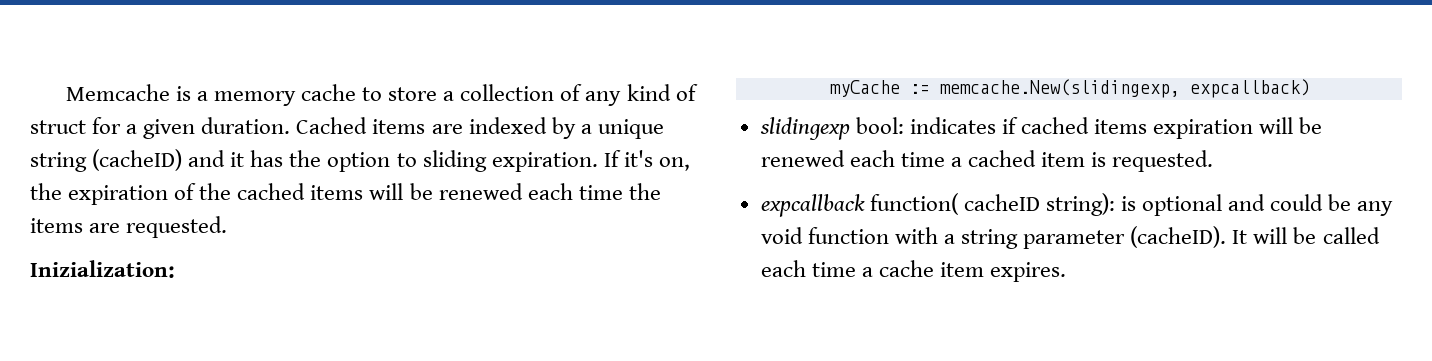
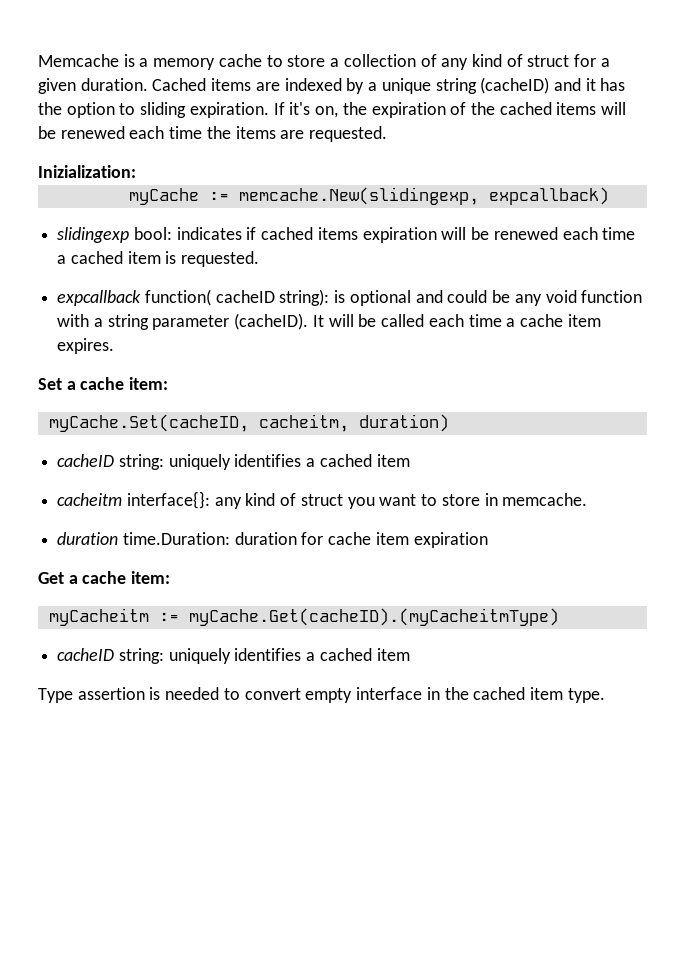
(1067, 272) none -> [38,377,169,390] [48,414,449,432] [57,454,410,470] [57,491,588,509] [57,532,488,548] [38,571,171,584] [48,608,559,626] [57,648,410,664] [38,687,605,703] // Set a cache item: // myCache.Set(cacheID, cacheitm, duration) // cacheID string: uniquely identifies a cached item // cacheitm interface{}: any kind of struct you want to store in memcache. // duration time.Duration: duration for cache item expiration // Get a cache item: // myCacheitm := myCache.Get(cacheID).(myCacheitmType) // cacheID string: uniquely identifies a cached item // Type assertion is needed to convert empty interface in the cached item type.

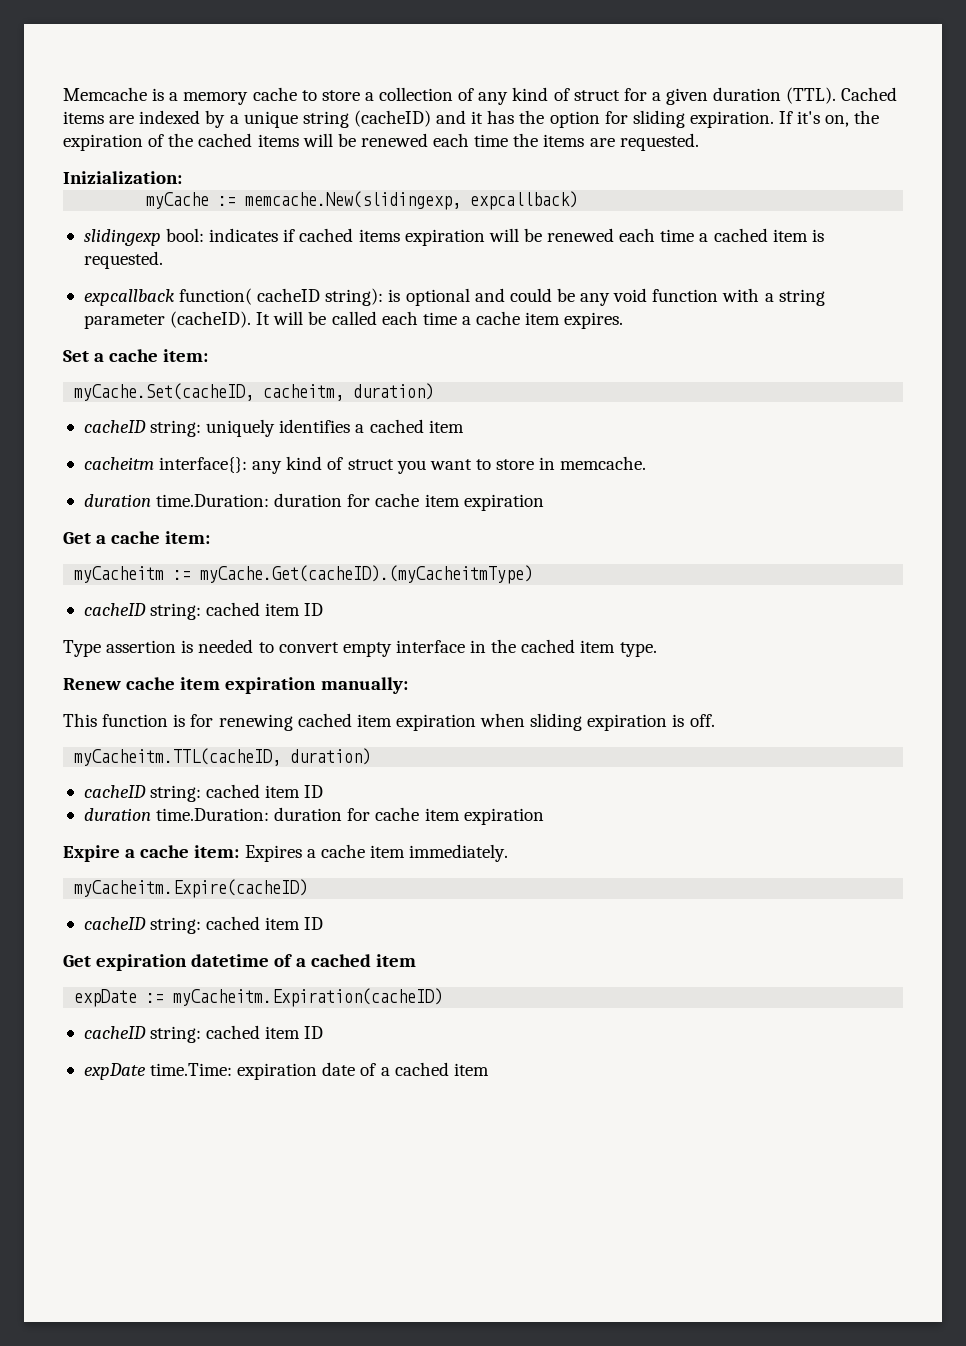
[80,78,148,91] duration. -> [713,87,837,104] duration (TTL).
[119,103,136,115] to -> [604,111,628,124] for
[168,648,410,664] uniquely identifies a cached item -> [206,602,324,616] cached item ID
(605, 695) none -> [63,677,408,694] [63,713,715,731] [74,748,372,766] [83,784,324,802] [83,807,544,825] [63,844,509,862] [74,879,309,898] [83,916,324,934] [63,954,416,971] [74,988,444,1007] [83,1025,324,1043] [83,1062,489,1080] // Renew cache item expiration manually: // This function is for renewing cached item expiration when sliding expiration is off. // myCacheitm.TTL(cacheID, duration) // cacheID string: cached item ID // duration time.Duration: duration for cache item expiration // Expire a cache item: Expires a cache item immediately. // myCacheitm.Expire(cacheID) // cacheID string: cached item ID // Get expiration datetime of a cached item // expDate := myCacheitm.Expiration(cacheID) // cacheID string: cached item ID // expDate time.Time: expiration date of a cached item

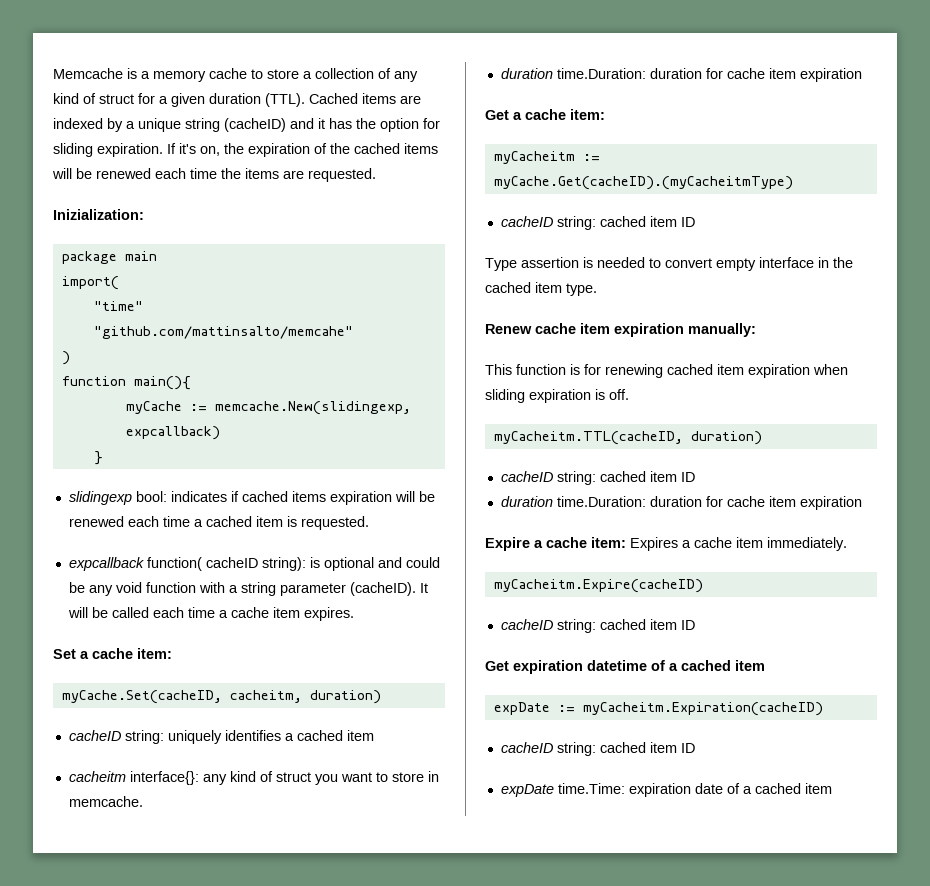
(182, 177) none -> [61,251,157,264] [61,276,119,290] [93,301,143,311] [93,326,353,339] [61,351,70,365] [61,376,191,390] // package main // import( // "time" // "github.com/mattinsalto/memcahe" // ) // function main(){
(579, 200) none -> [93,451,103,465] // }

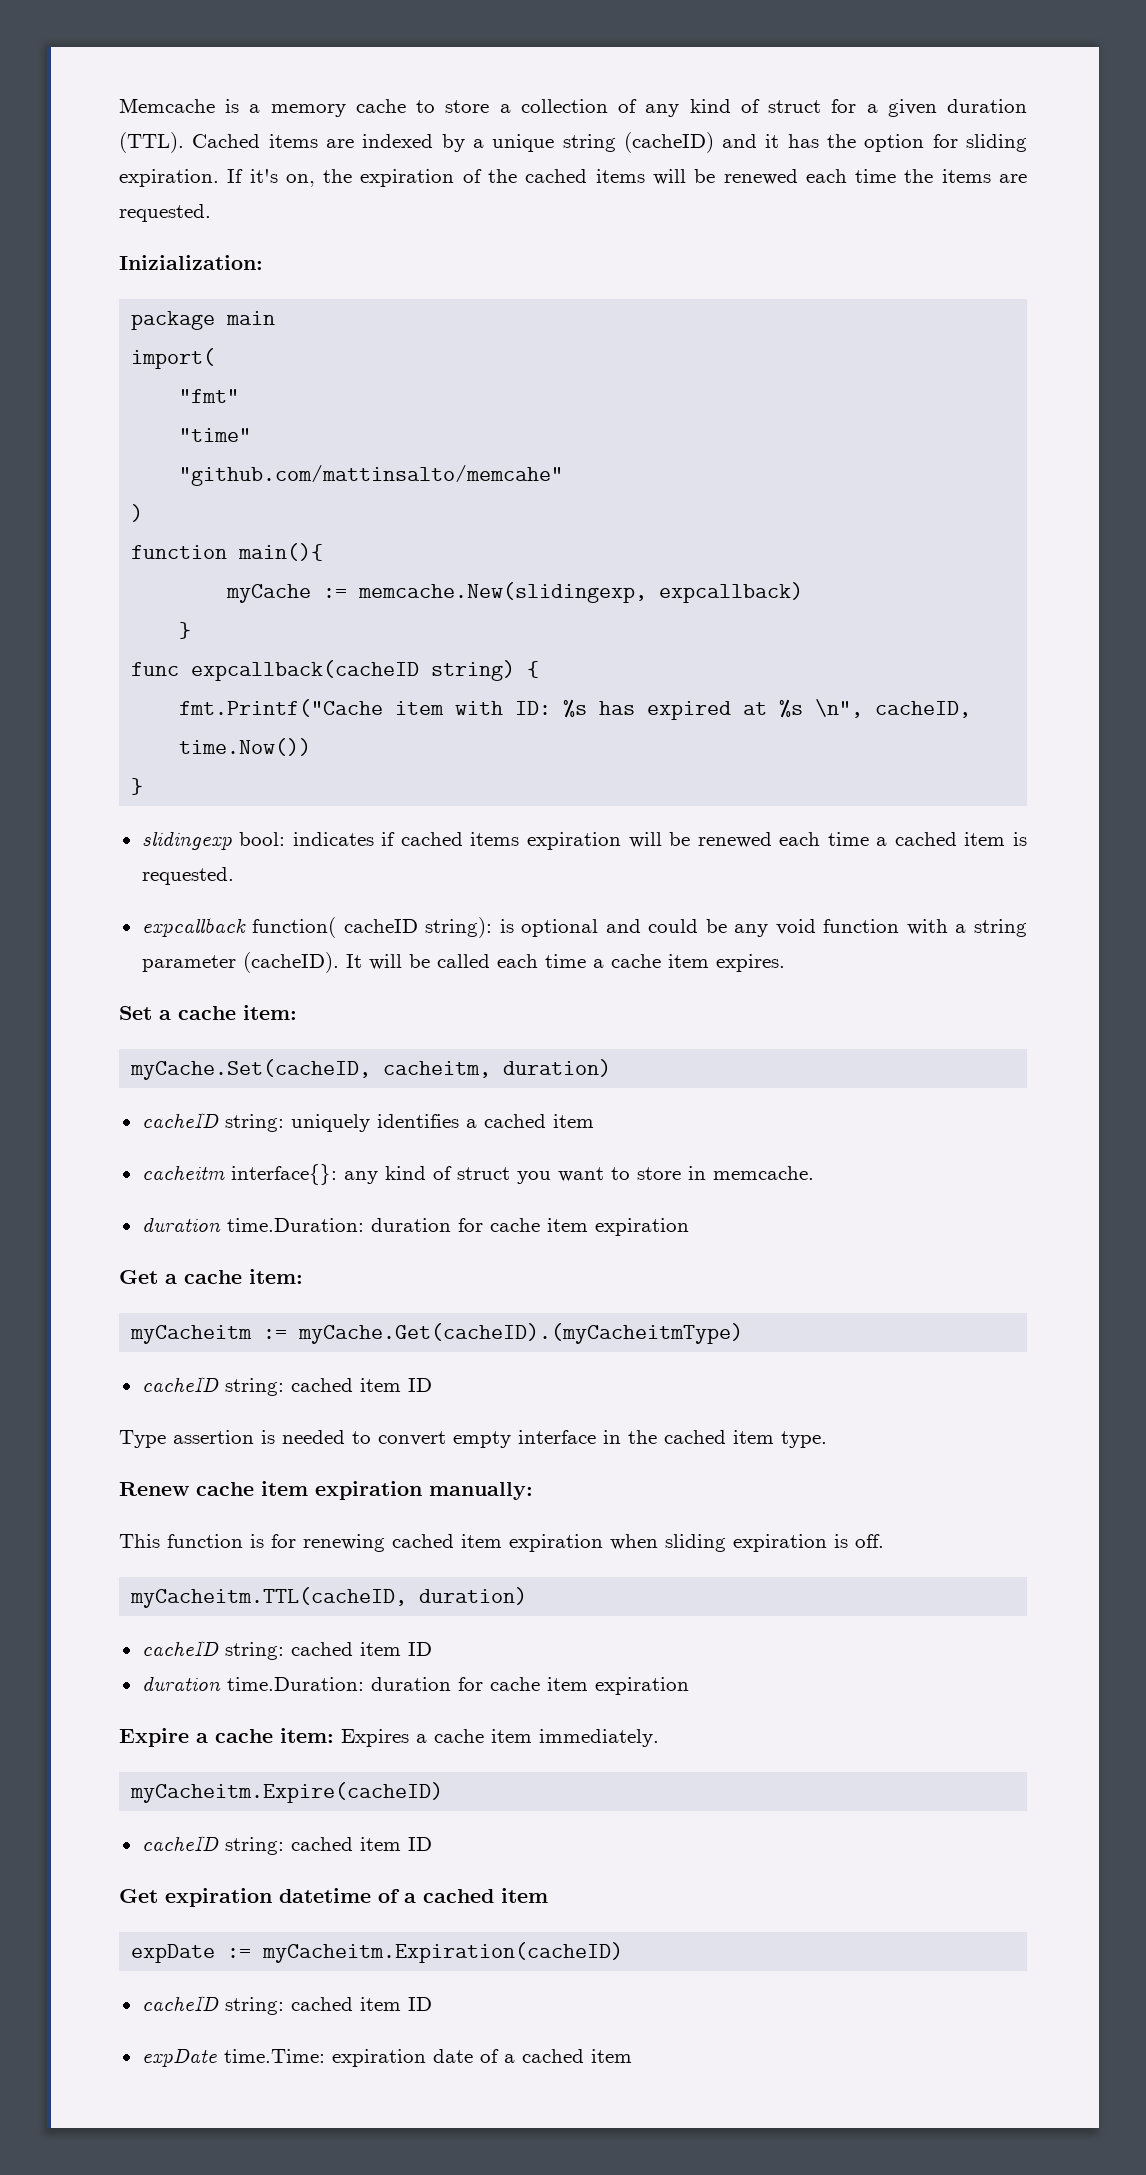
(119, 283) none -> [179,389,240,403] // "fmt"
(103, 458) none -> [131,660,540,681] [179,699,972,720] [179,738,312,756] [131,778,144,795] // func expcallback(cacheID string) { // fmt.Printf("Cache item with ID: %s has expired at %s \n", cacheID, time.Now()) // }

